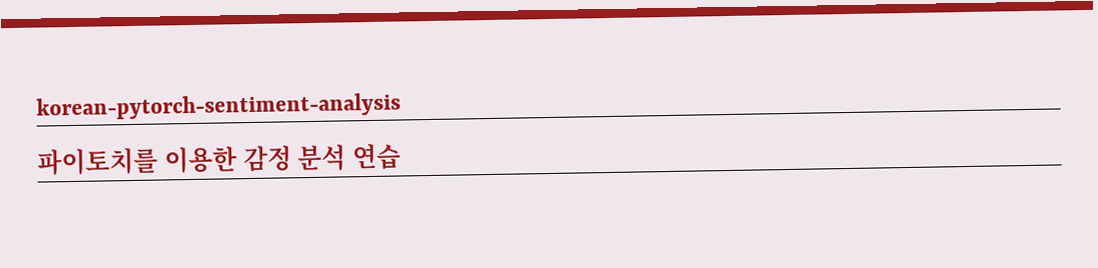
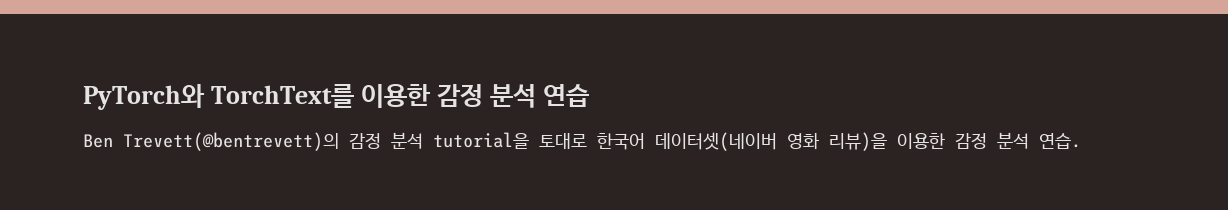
[36,92,401,121] [37,147,158,176] korean-pytorch-sentiment-analysis // 파이토치를 -> [83,84,355,110] PyTorch와 TorchText를
(401, 157) none -> [83,132,1081,151] // Ben Trevett(@bentrevett)의 감정 분석 tutorial을 토대로 한국어 데이터셋(네이버 영화 리뷰)을 이용한 감정 분석 연습.

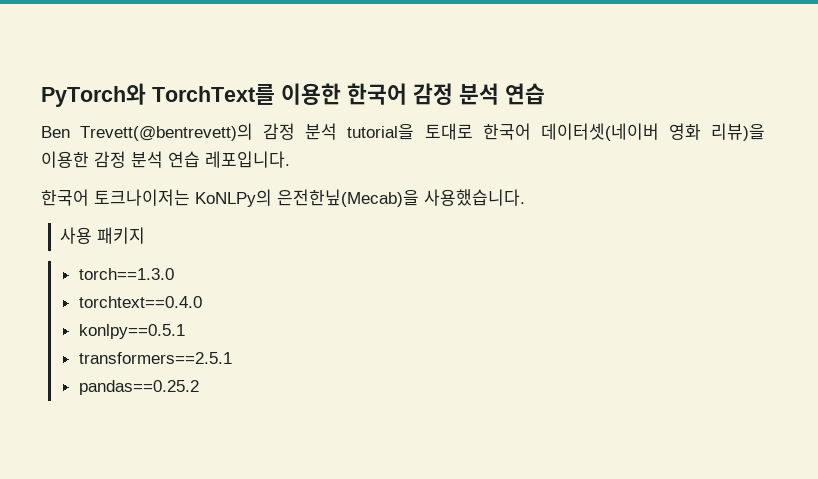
(432, 96) none -> [347,83,407,105] 한국어
[1039,133,1081,149] 연습. -> [168,151,290,168] [41,189,525,207] [60,227,146,244] [78,268,174,280] [78,296,202,308] [78,324,185,339] [78,352,232,364] [78,380,199,395] 연습 레포입니다. // 한국어 토크나이저는 KoNLPy의 은전한닢(Mecab)을 사용했습니다. // 사용 패키지 // torch==1.3.0 // torchtext==0.4.0 // konlpy==0.5.1 // transformers==2.5.1 // pandas==0.25.2

